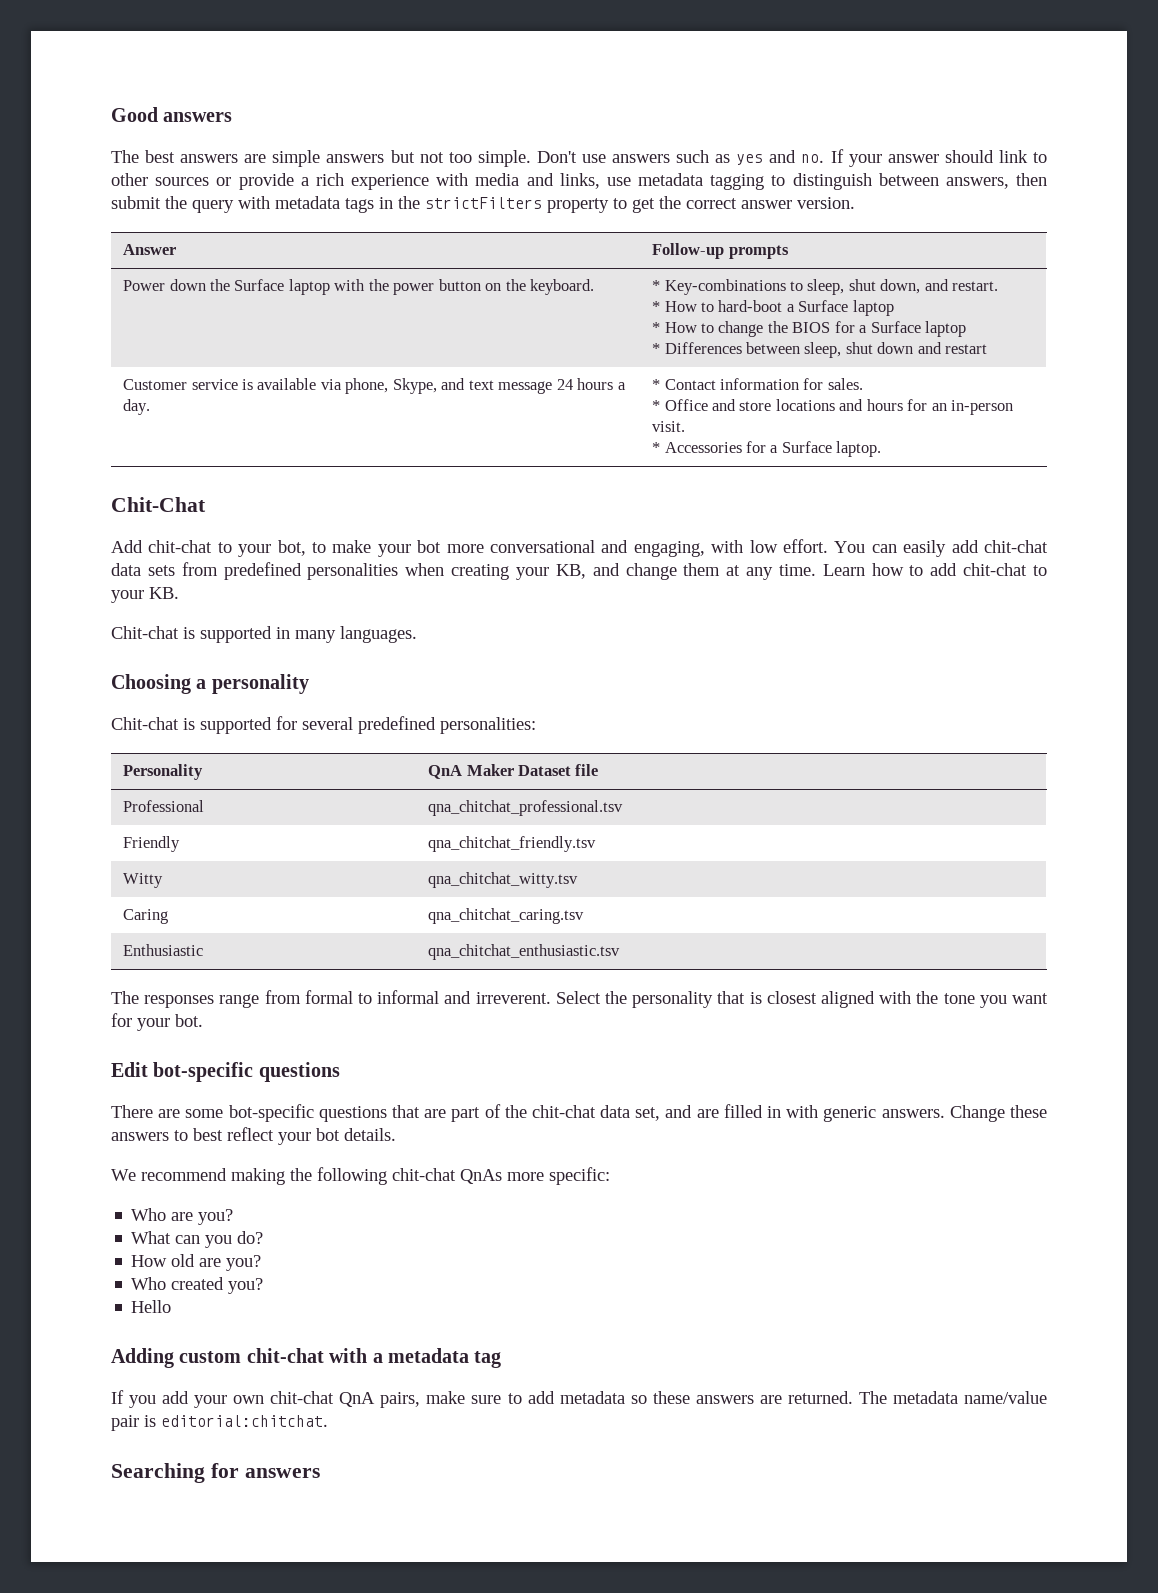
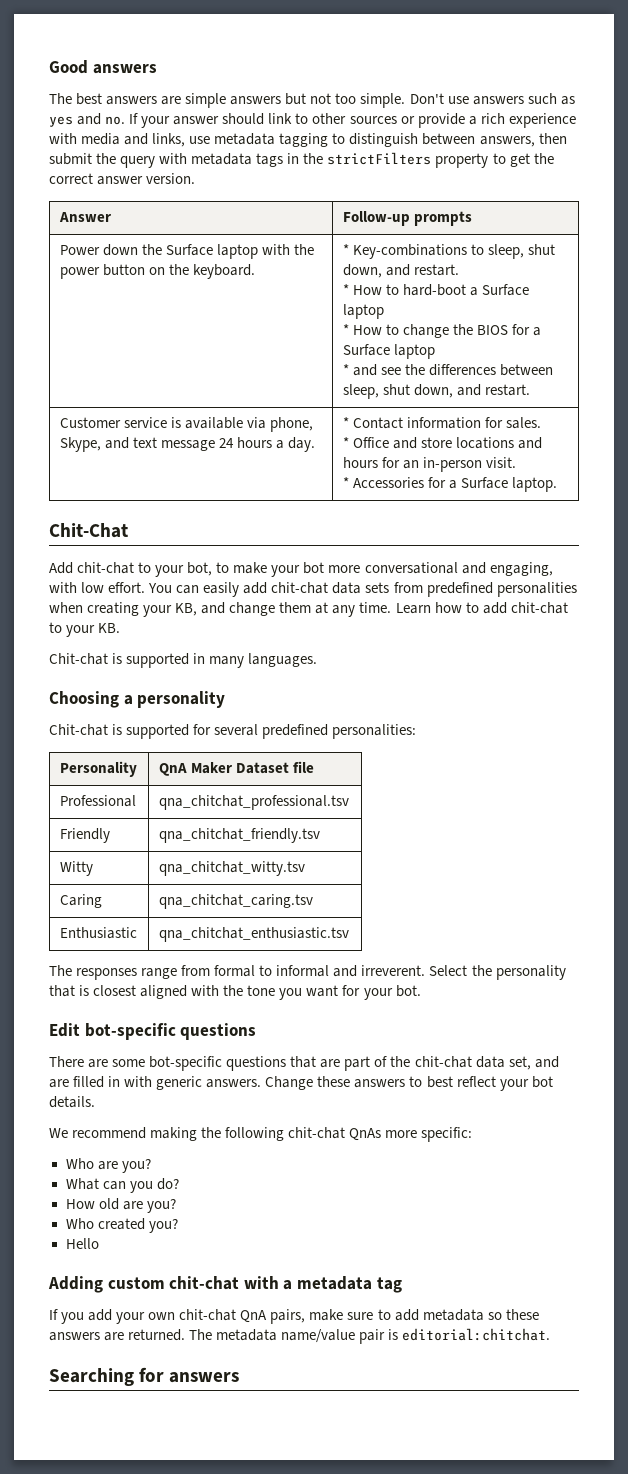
[664,342,988,358] Differences between sleep, shut down and restart -> [352,364,554,376] [342,384,531,399] and see the differences between sleep, shut down, and restart.

